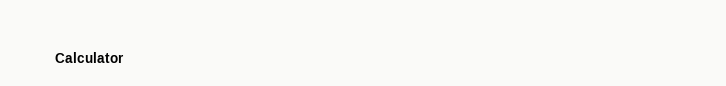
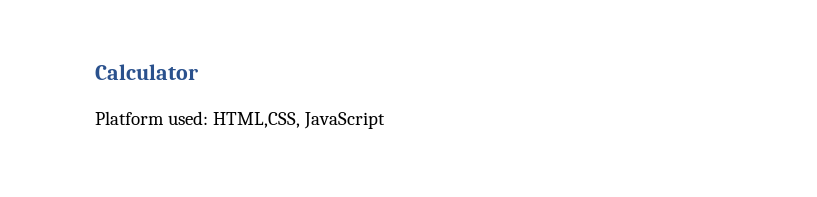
(124, 57) none -> [95,111,386,129] // Platform used: HTML,CSS, JavaScript

